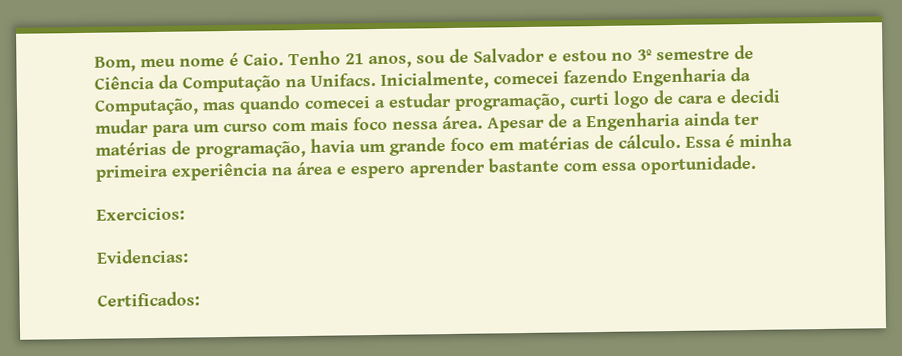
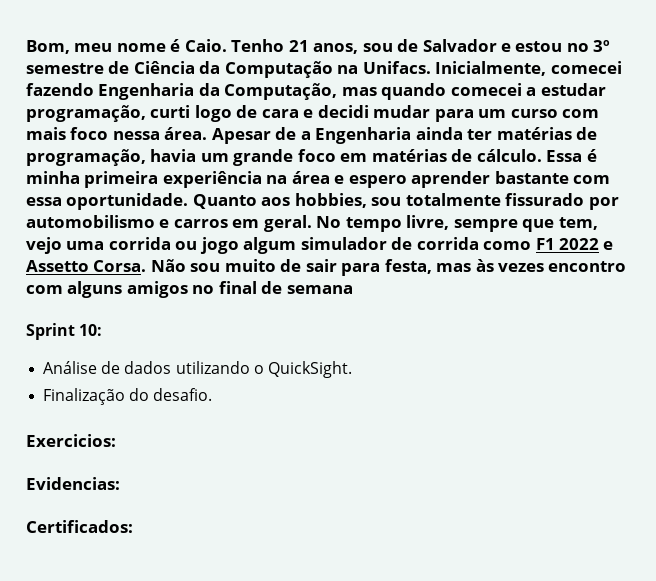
(756, 164) none -> [192,193,619,210] [26,215,598,232] [26,237,614,254] [26,259,627,276] [26,281,353,298] [26,323,103,340] [43,361,352,378] [43,388,213,405] Quanto aos hobbies, sou totalmente fissurado por automobilismo e carros em geral. No tempo livre, sempre que tem, vejo uma corrida ou jogo algum simulador de corrida como F1 2022 e Assetto Corsa. Não sou muito de sair para festa, mas às vezes encontro com alguns amigos no final de semana // Sprint 10: // Análise de dados utilizando o QuickSight. // Finalização do desafio.

